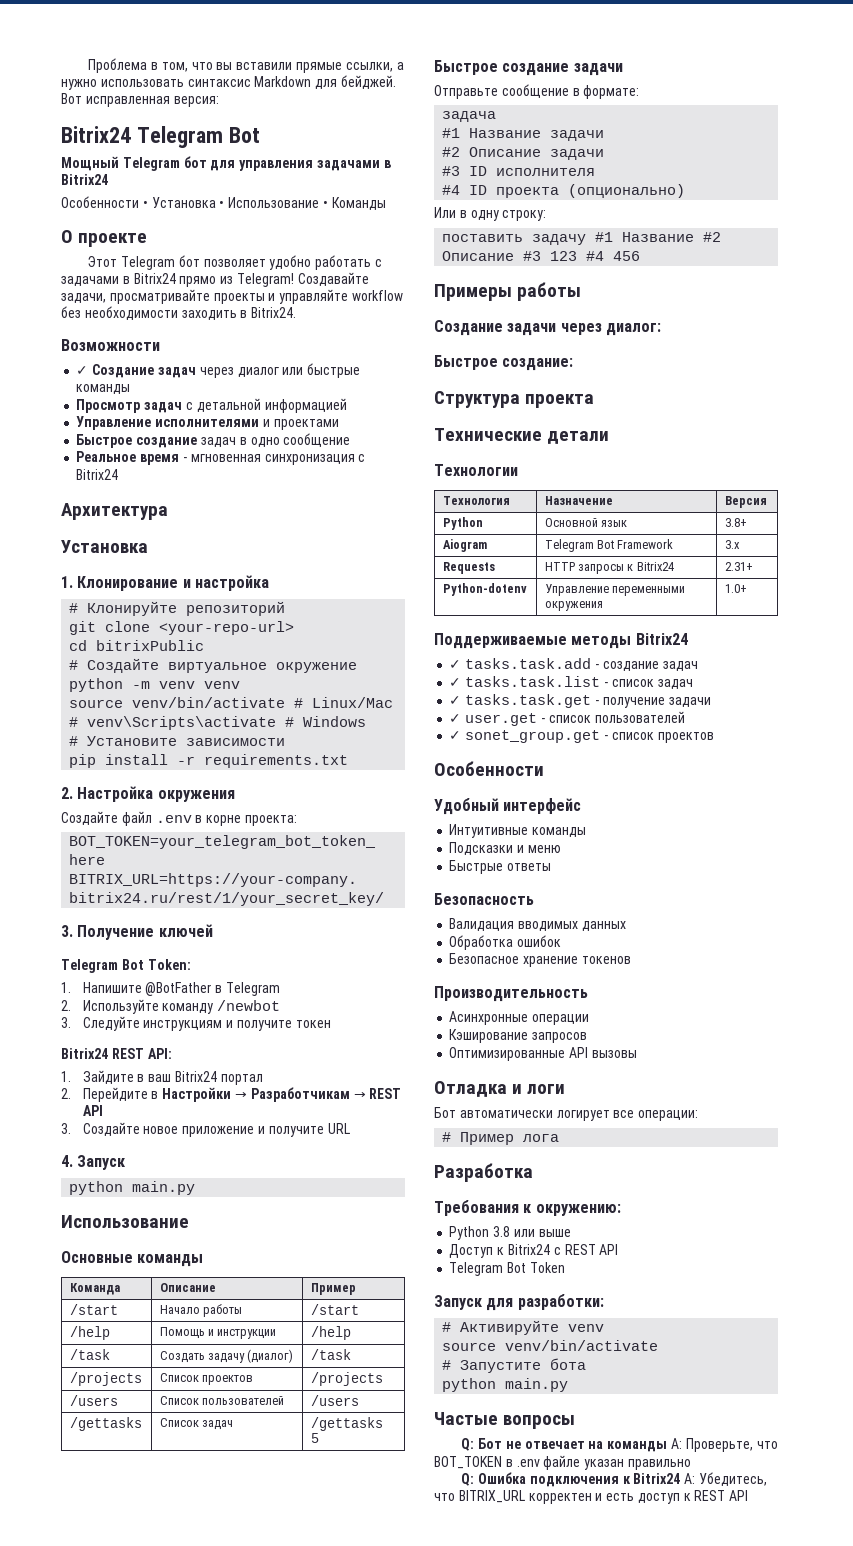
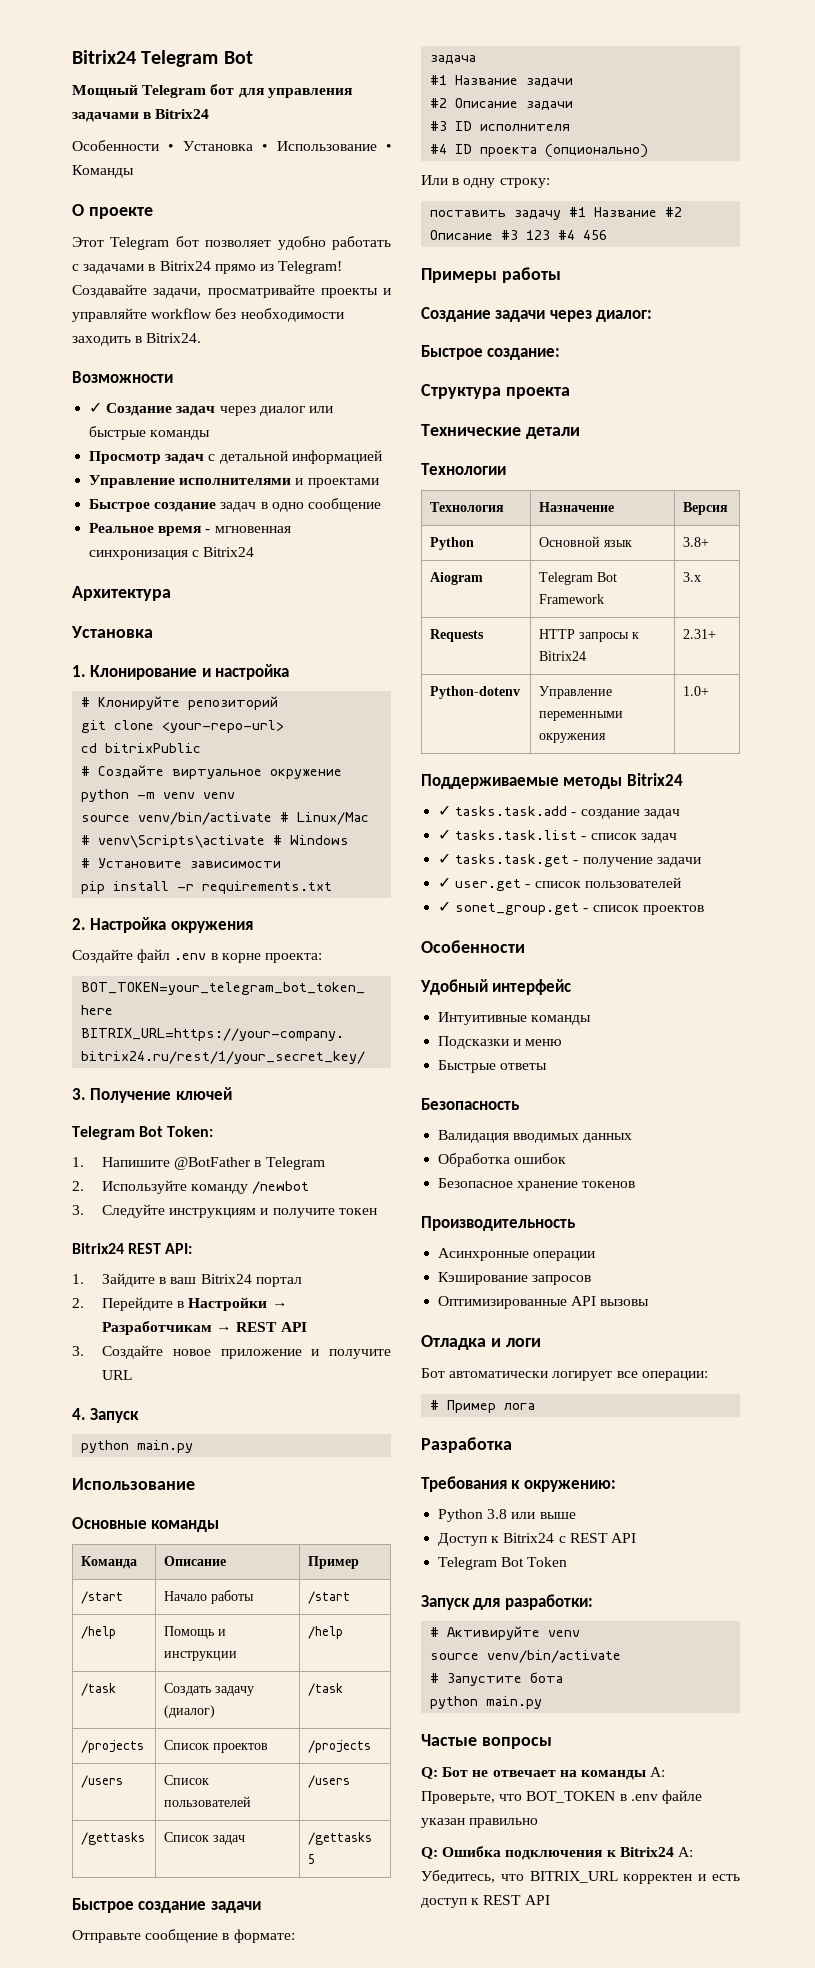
[88,58,404,73] [61,75,396,90] [61,93,219,107] Проблема в том, что вы вставили прямые ссылки, а нужно использовать синтаксис Markdown для бейджей. Вот исправленная версия: // -> (72, 57) none

